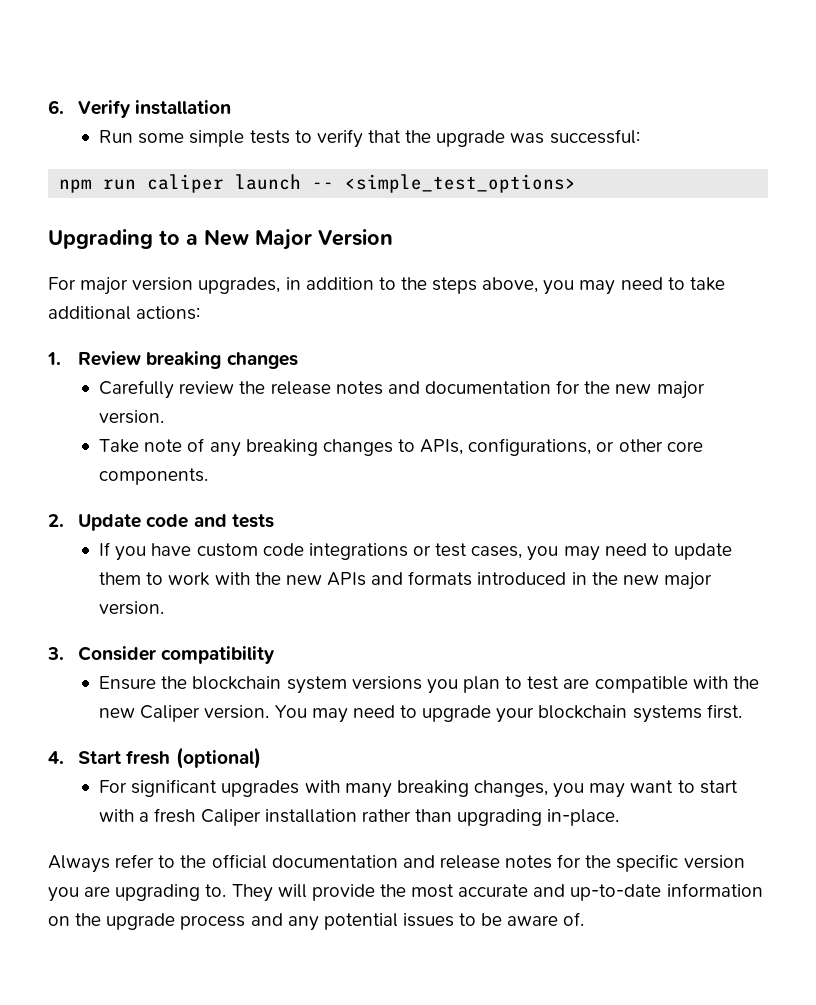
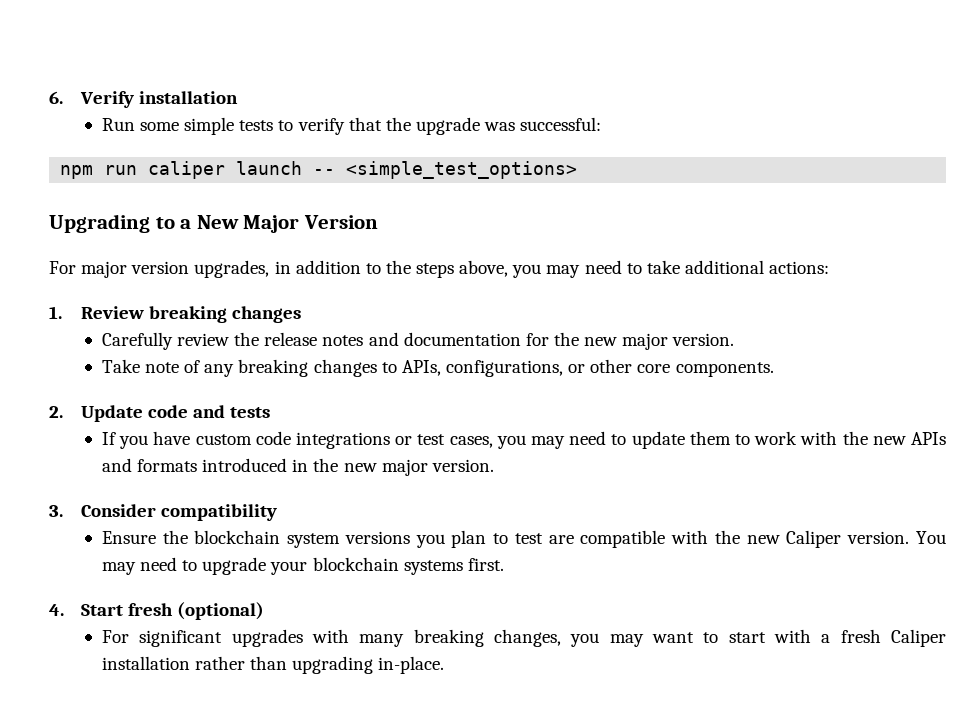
[48,854,745,873] [48,883,763,902] [48,912,585,931] // Always refer to the official documentation and release notes for the specific version you are upgrading to. They will provide the most accurate and up-to-date information on the upgrade process and any potential issues to be aware of. -> (445, 665) none

